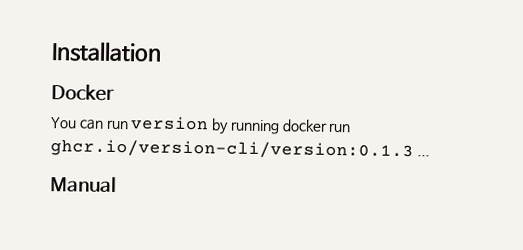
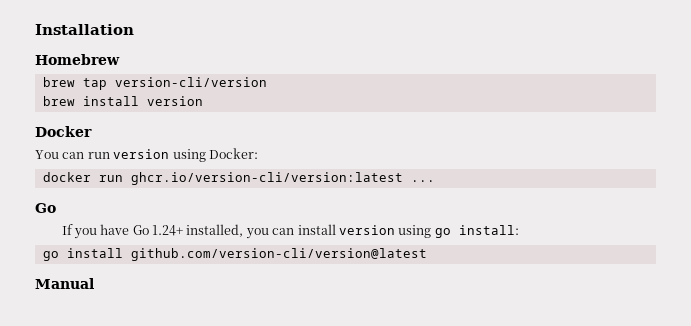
(162, 52) none -> [35,54,120,65] [42,77,267,90] [42,96,203,106] // Homebrew // brew tap version-cli/version // brew install version
[211,118,280,135] by running -> [172,148,258,162] using Docker: //
[50,139,414,161] ghcr.io/version-cli/version:0.1.3 -> [130,172,403,185] ghcr.io/version-cli/version:latest
(430, 156) none -> [35,203,56,213] [61,224,519,239] [42,248,427,261] // Go // If you have Go 1.24+ installed, you can install version using go install: // go install github.com/version-cli/version@latest

